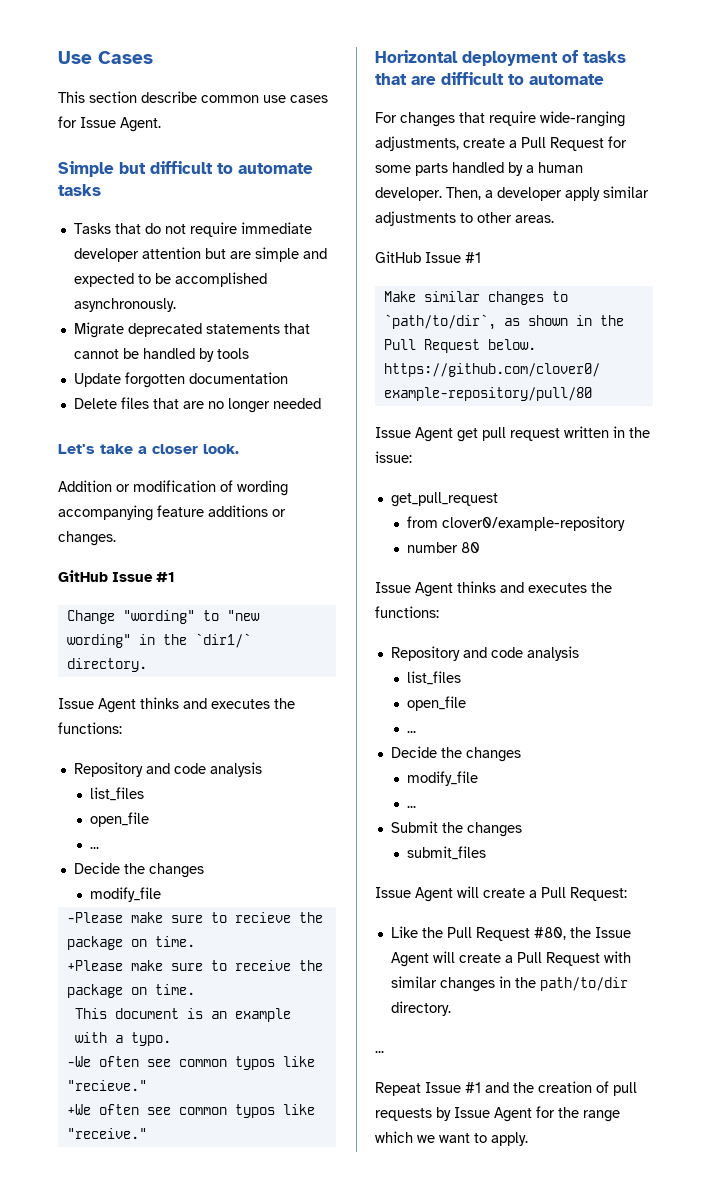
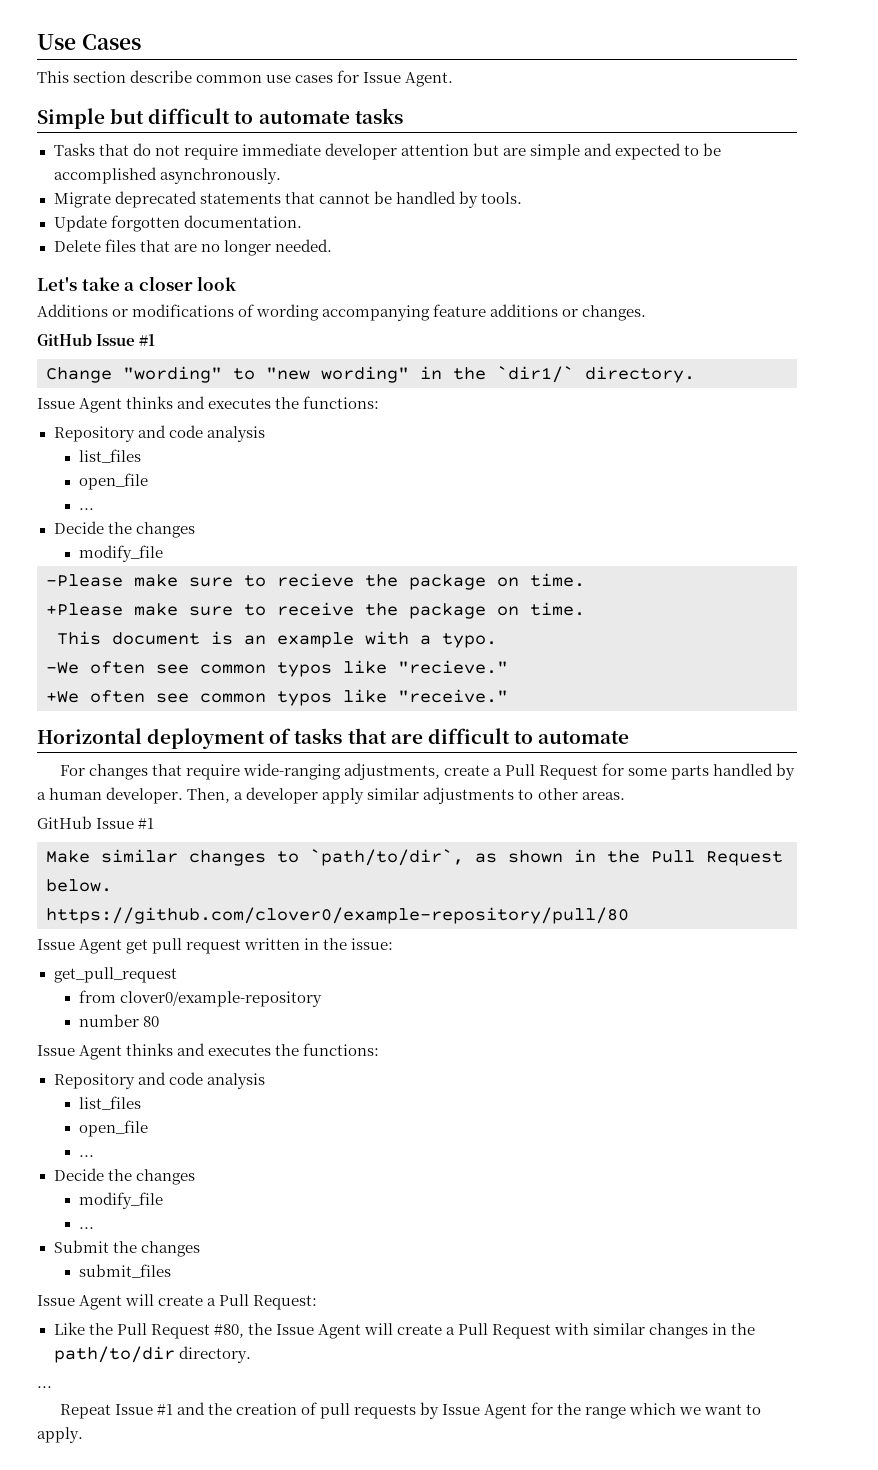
[216,348,249,359] tools -> [480,192,522,204] tools.
[188,372,288,384] documentation -> [183,215,302,228] documentation.
[272,398,321,409] needed -> [274,239,332,252] needed.
[203,444,239,454] [58,480,216,492] look. // Addition or modification -> [197,276,237,291] [37,304,235,317] look // Additions or modifications

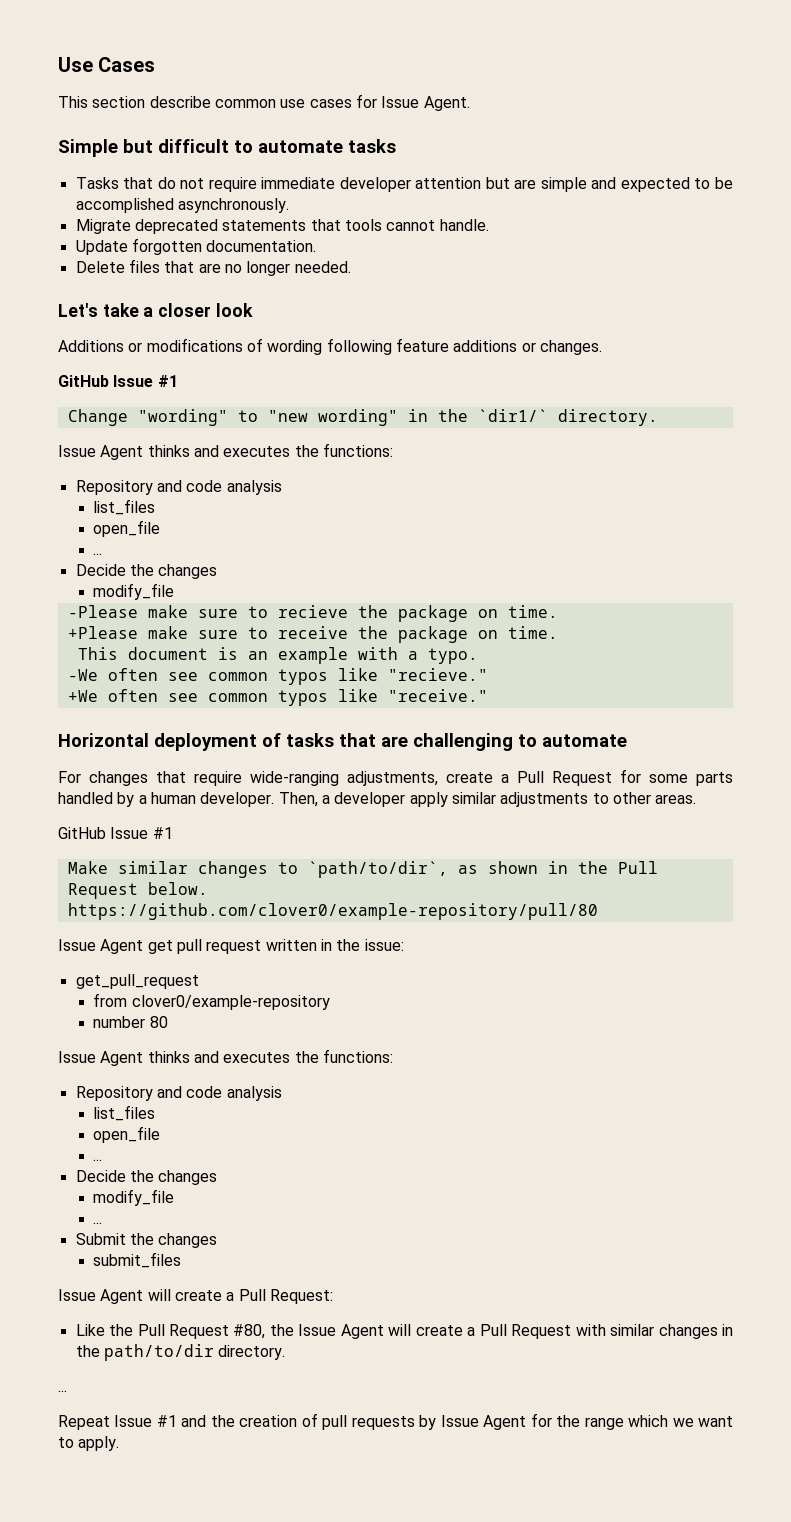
[318,191,522,208] cannot be handled by tools. -> [344,219,489,231] tools cannot handle.
[322,305,431,321] accompanying -> [326,338,392,355] following
[427,728,510,744] difficult -> [413,733,513,751] challenging

